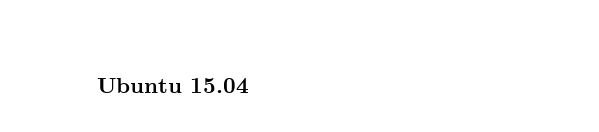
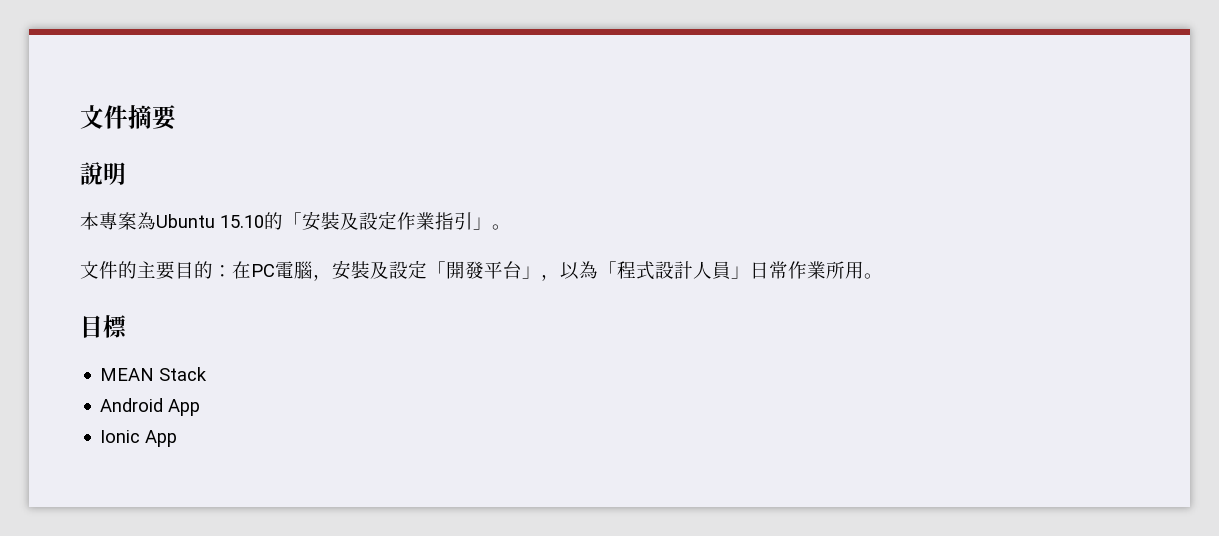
[97,78,249,94] Ubuntu 15.04 -> [80,105,177,130] [80,162,126,185] [80,211,511,231] [80,260,883,281] [80,315,127,338] [100,367,208,381] [100,398,201,416] [100,430,178,447] 文件摘要 // 說明 // 本專案為Ubuntu 15.10的「安裝及設定作業指引」。 // 文件的主要目的：在PC電腦，安裝及設定「開發平台」，以為「程式設計人員」日常作業所用。 // 目標 // MEAN Stack // Android App // Ionic App

